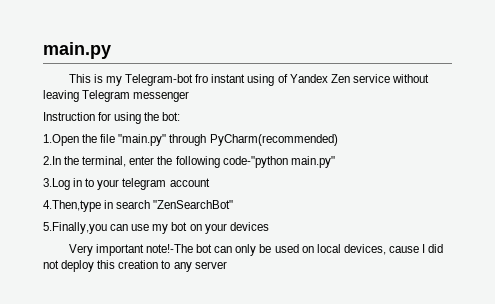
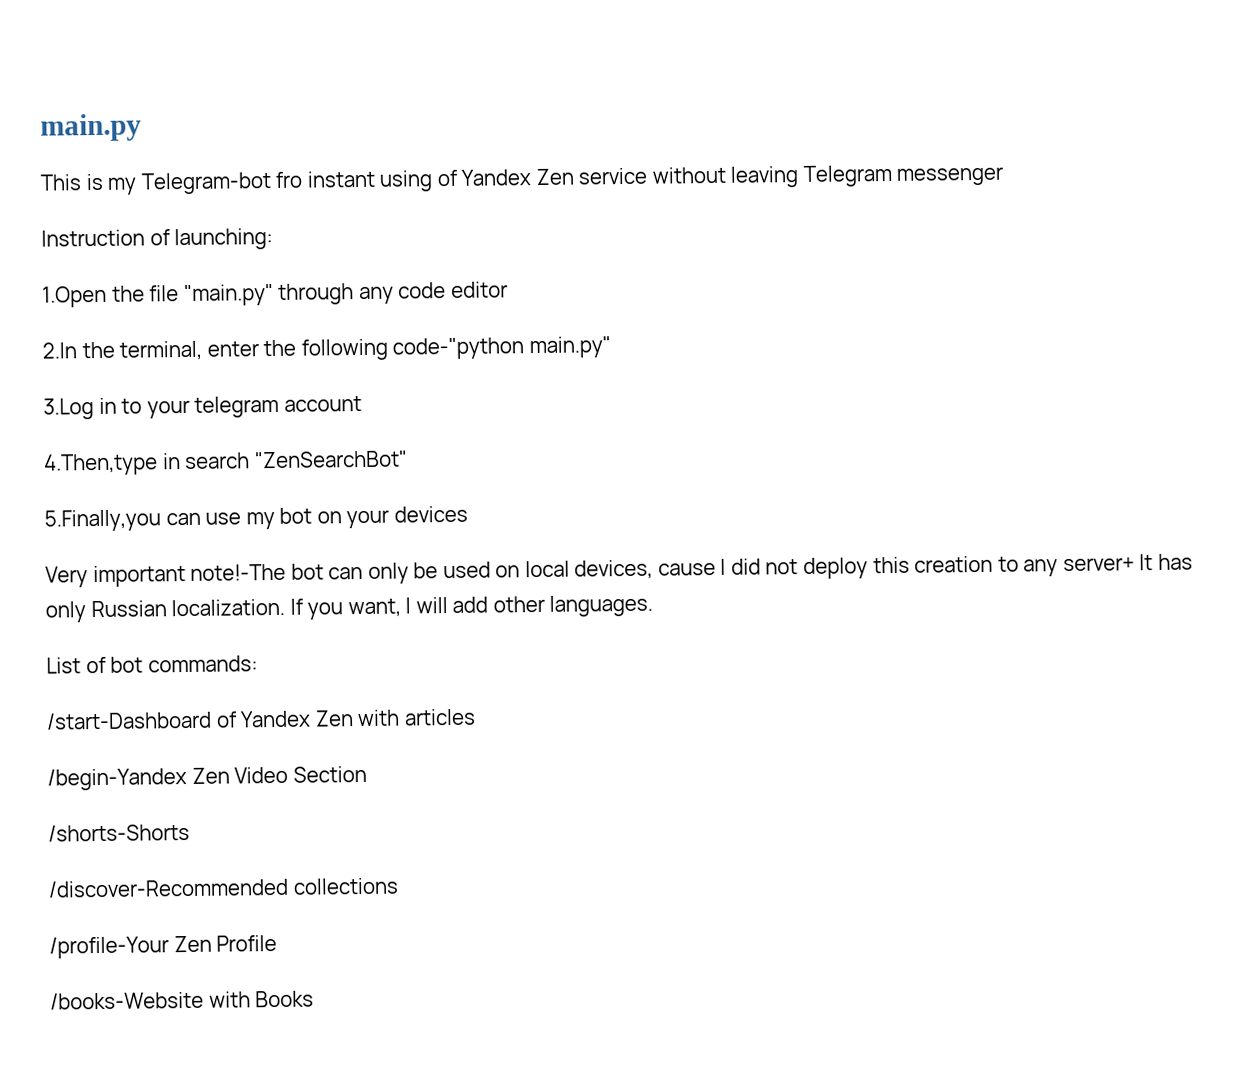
[98,112,181,124] for using the bot: -> [149,227,274,251] of launching:
[209,134,338,146] PyCharm(recommended) -> [358,281,508,305] any code editor
[194,261,227,269] server -> [1062,553,1193,572] [45,594,654,623] [46,655,258,674] [46,708,476,730] [47,765,367,791] [48,823,190,842] [48,877,399,898] [49,934,278,959] [50,990,315,1010] server+ It has only Russian localization. If you want, I will add other languages. // List of bot commands: // /start-Dashboard of Yandex Zen with articles // /begin-Yandex Zen Video Section // /shorts-Shorts // /discover-Recommended collections // /profile-Your Zen Profile // /books-Website with Books

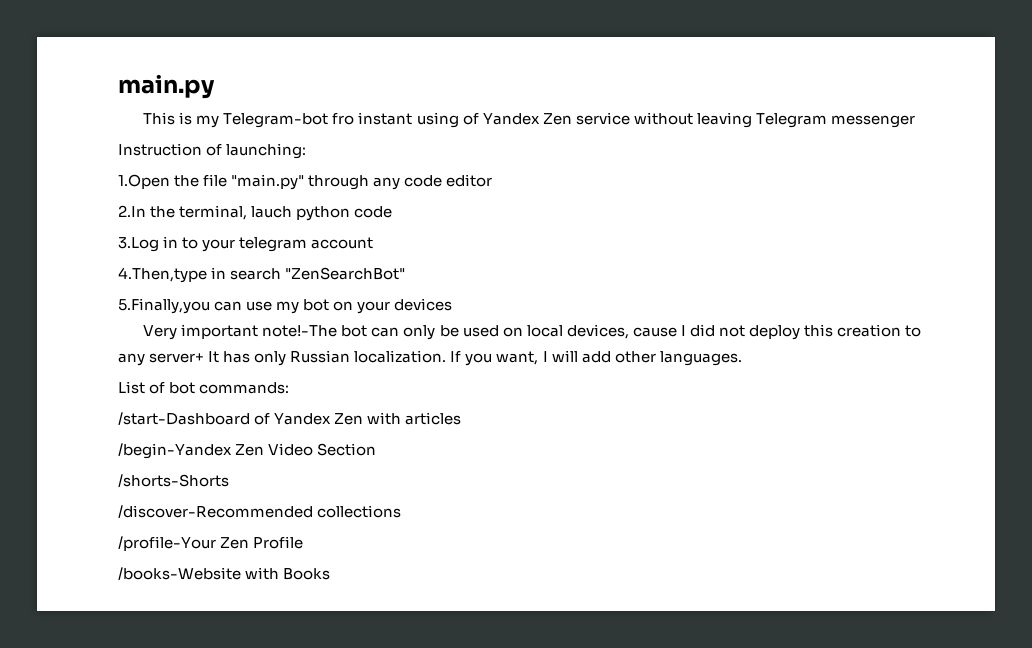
[206,336,611,361] enter the following code-"python main.py" -> [251,206,393,221] lauch python code

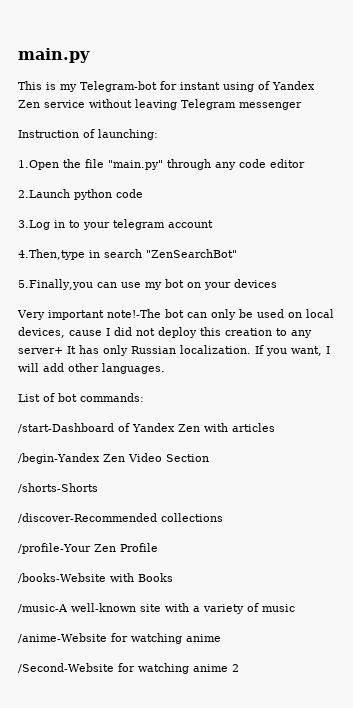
[332,113,355,125] fro -> [160,81,177,90] for
[118,205,293,220] 2.In the terminal, lauch -> [18,189,70,198] 2.Launch
(331, 574) none -> [18,603,295,614] [18,633,221,644] [18,663,239,674] // /music-A well-known site with a variety of music // /anime-Website for watching anime // /Second-Website for watching anime 2

